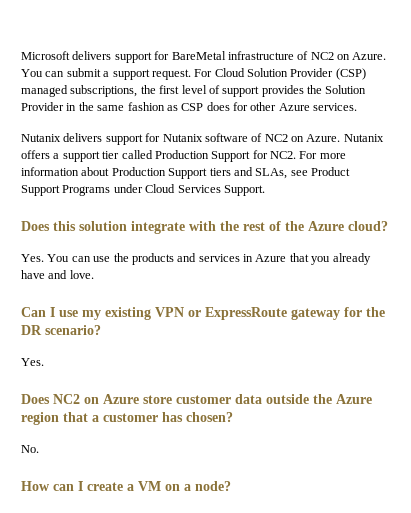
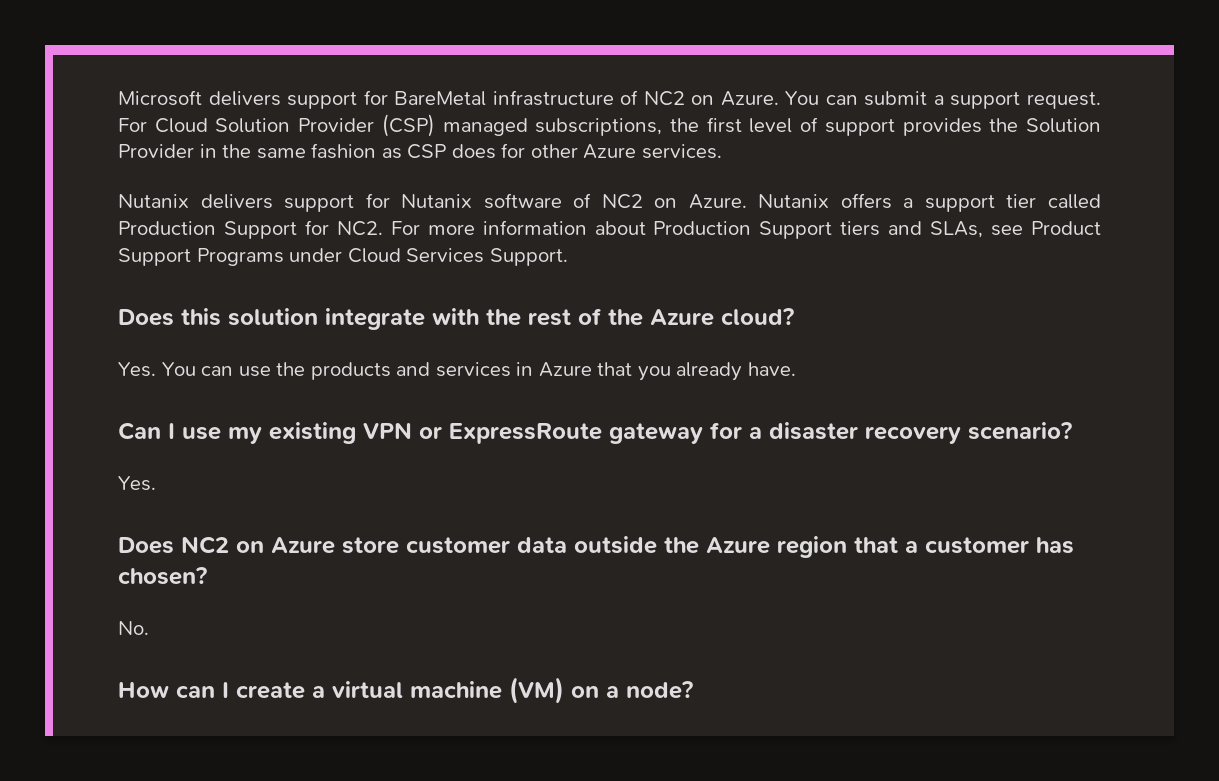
[21,270,94,279] have and love. -> [747,362,796,376] have.
[366,307,385,317] [21,325,42,335] the DR -> [749,422,961,444] a disaster recovery
[138,481,161,491] VM -> [332,677,564,704] virtual machine (VM)

